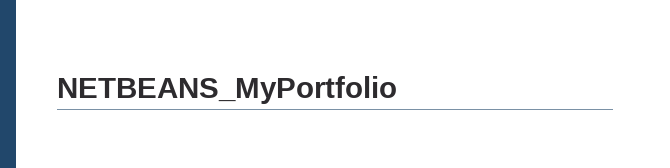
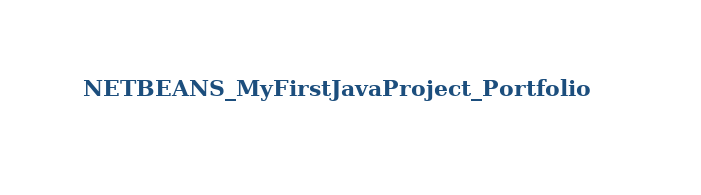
[57,76,397,104] NETBEANS_MyPortfolio -> [83,79,591,101] NETBEANS_MyFirstJavaProject_Portfolio

